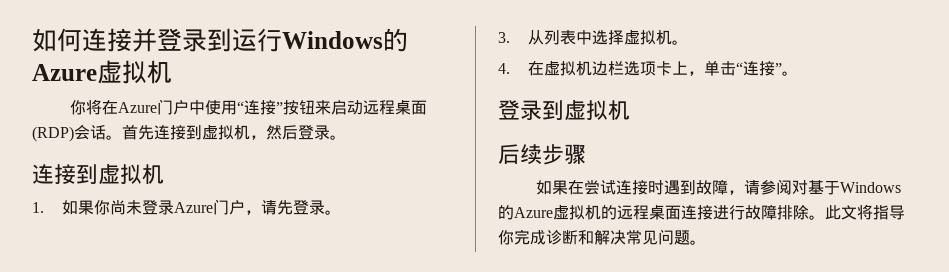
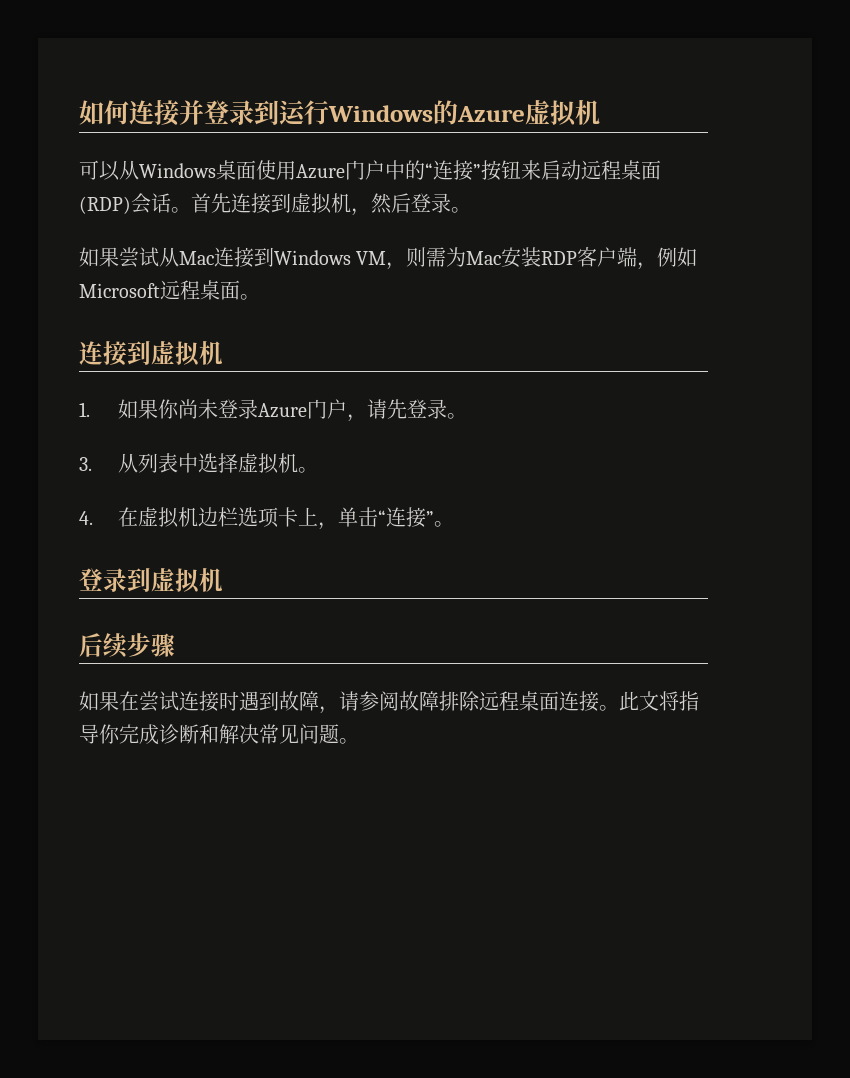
[70,99,119,115] 你将在 -> [79,160,296,181] 可以从Windows桌面使用
[205,100,238,115] 使用 -> [405,160,425,180] 的
(346, 137) none -> [79,247,698,270] [79,280,260,300] // 如果尝试从Mac连接到Windows VM，则需为Mac安装RDP客户端，例如Microsoft远程桌面。
[792,180,902,195] [498,204,809,220] 对基于Windows的Azure虚拟机的远程桌面连接进行故障排除 -> [399,691,599,712] 故障排除远程桌面连接

